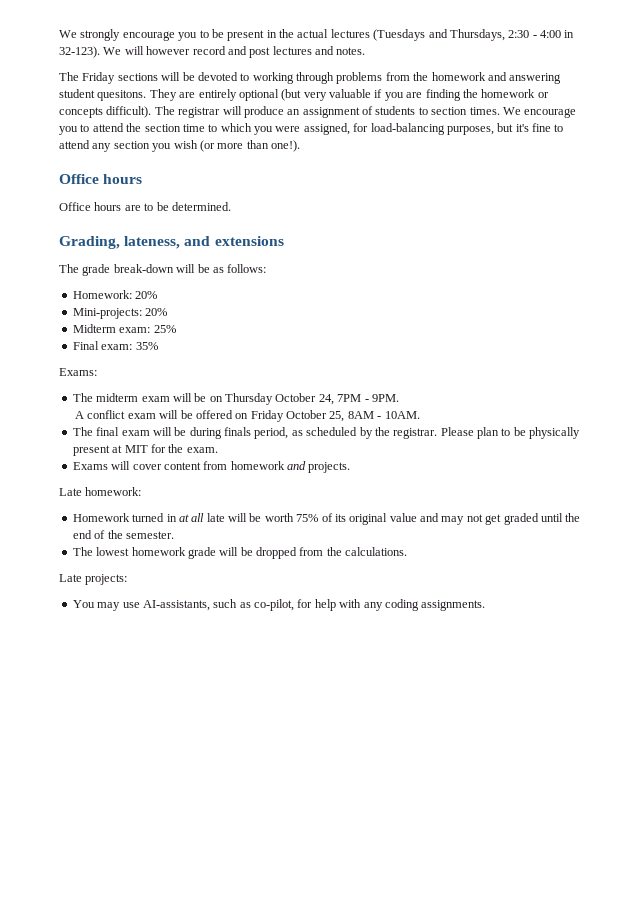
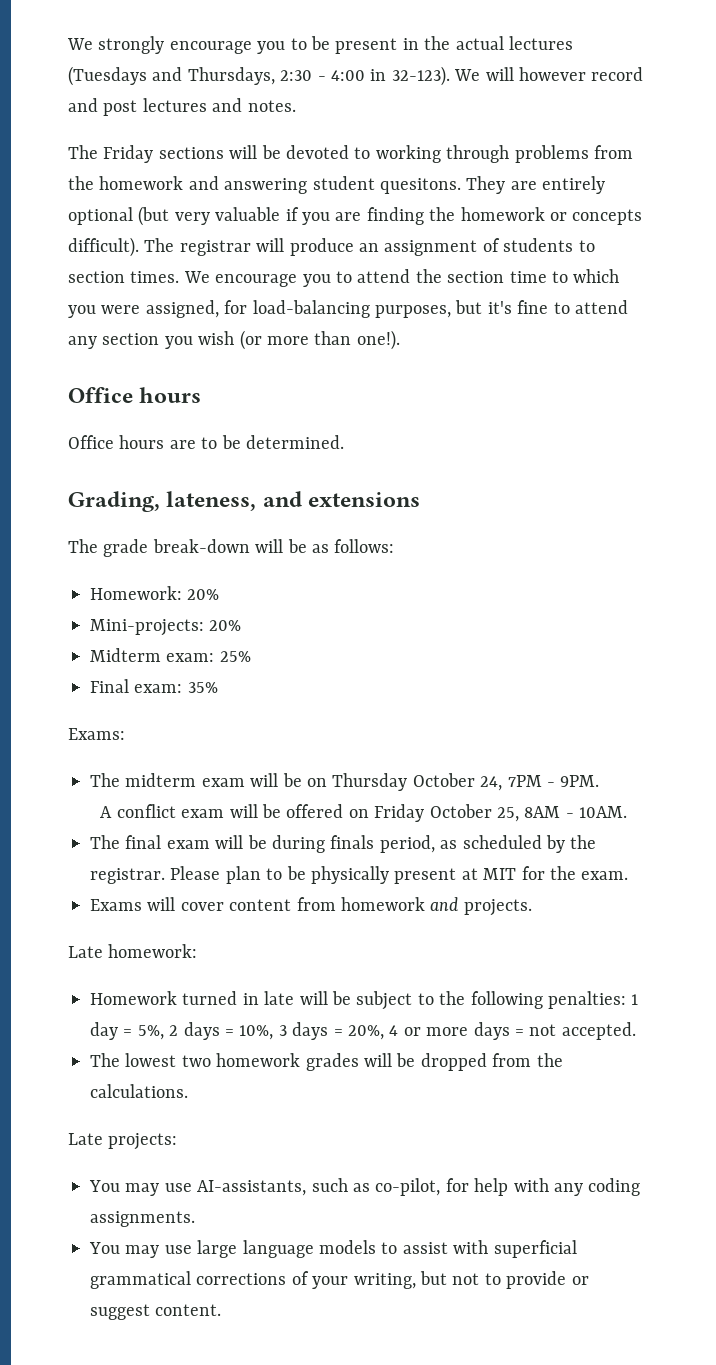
[178,513,205,522] at all -> (259, 999) none
[264,513,581,525] [72,530,174,539] worth 75% of its original value and may not get graded until the end of the semester. -> [356,991,639,1010] [90,1022,636,1040] subject to the following penalties: 1 day = 5%, 2 days = 10%, 3 days = 20%, 4 or more days = not accepted.
[131,547,216,559] homework grade -> [181,1053,359,1071] two homework grades
(486, 605) none -> [89,1240,577,1258] [90,1271,589,1289] [90,1304,222,1320] // You may use large language models to assist with superficial grammatical corrections of your writing, but not to provide or suggest content.

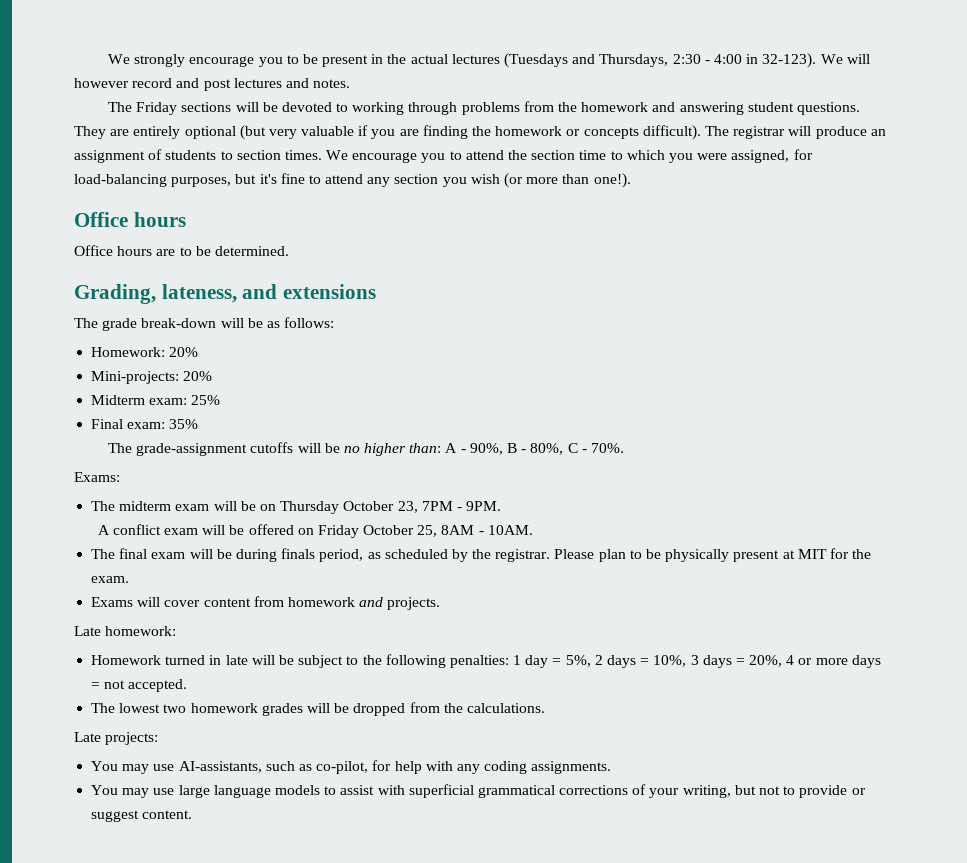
[380,178,461,194] quesitons. -> [796,102,860,115] questions.
(218, 687) none -> [108,442,624,456] // The grade-assignment cutoffs will be no higher than: A - 90%, B - 80%, C - 70%.
[480,776,503,791] 24, -> [397,501,418,513] 23,

